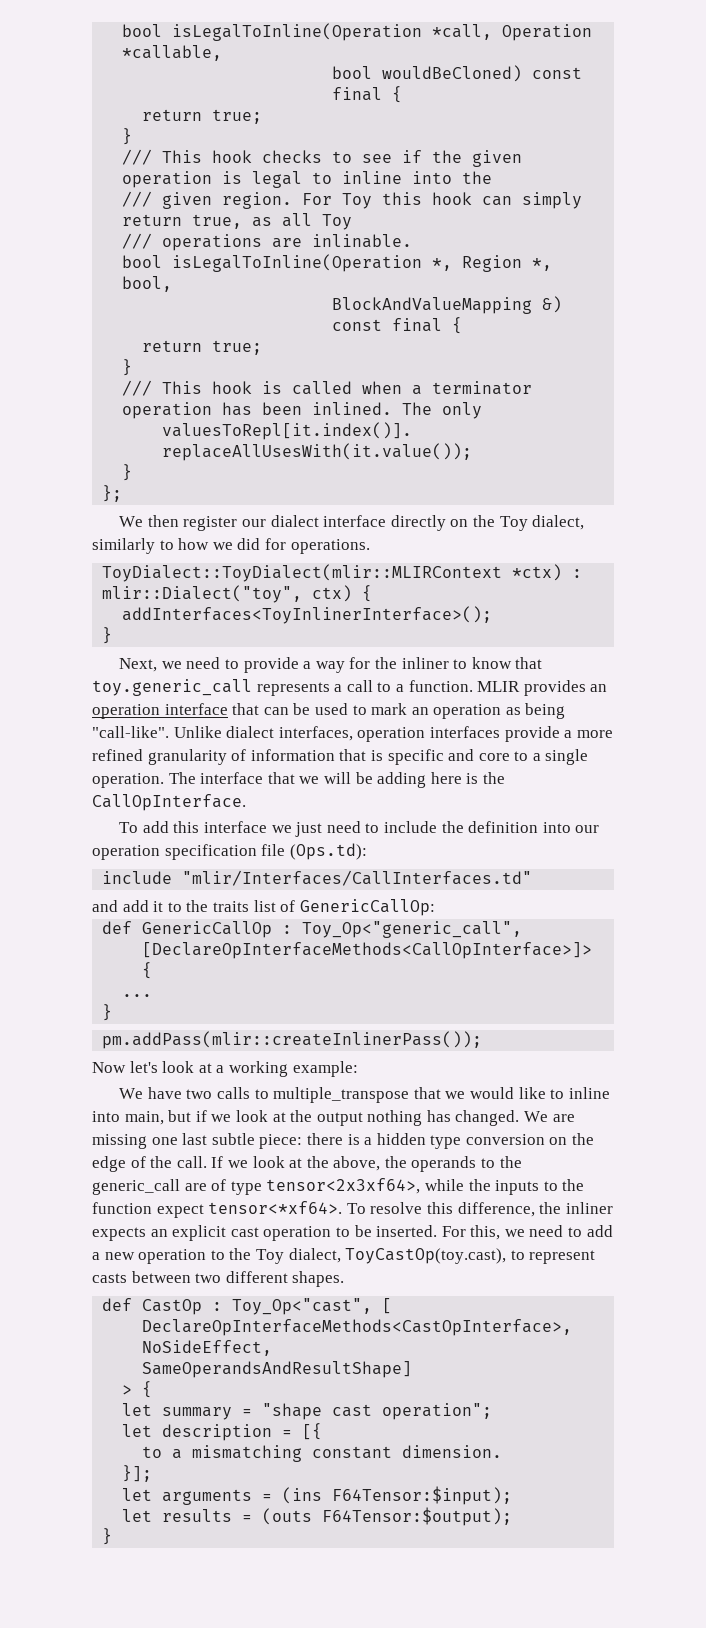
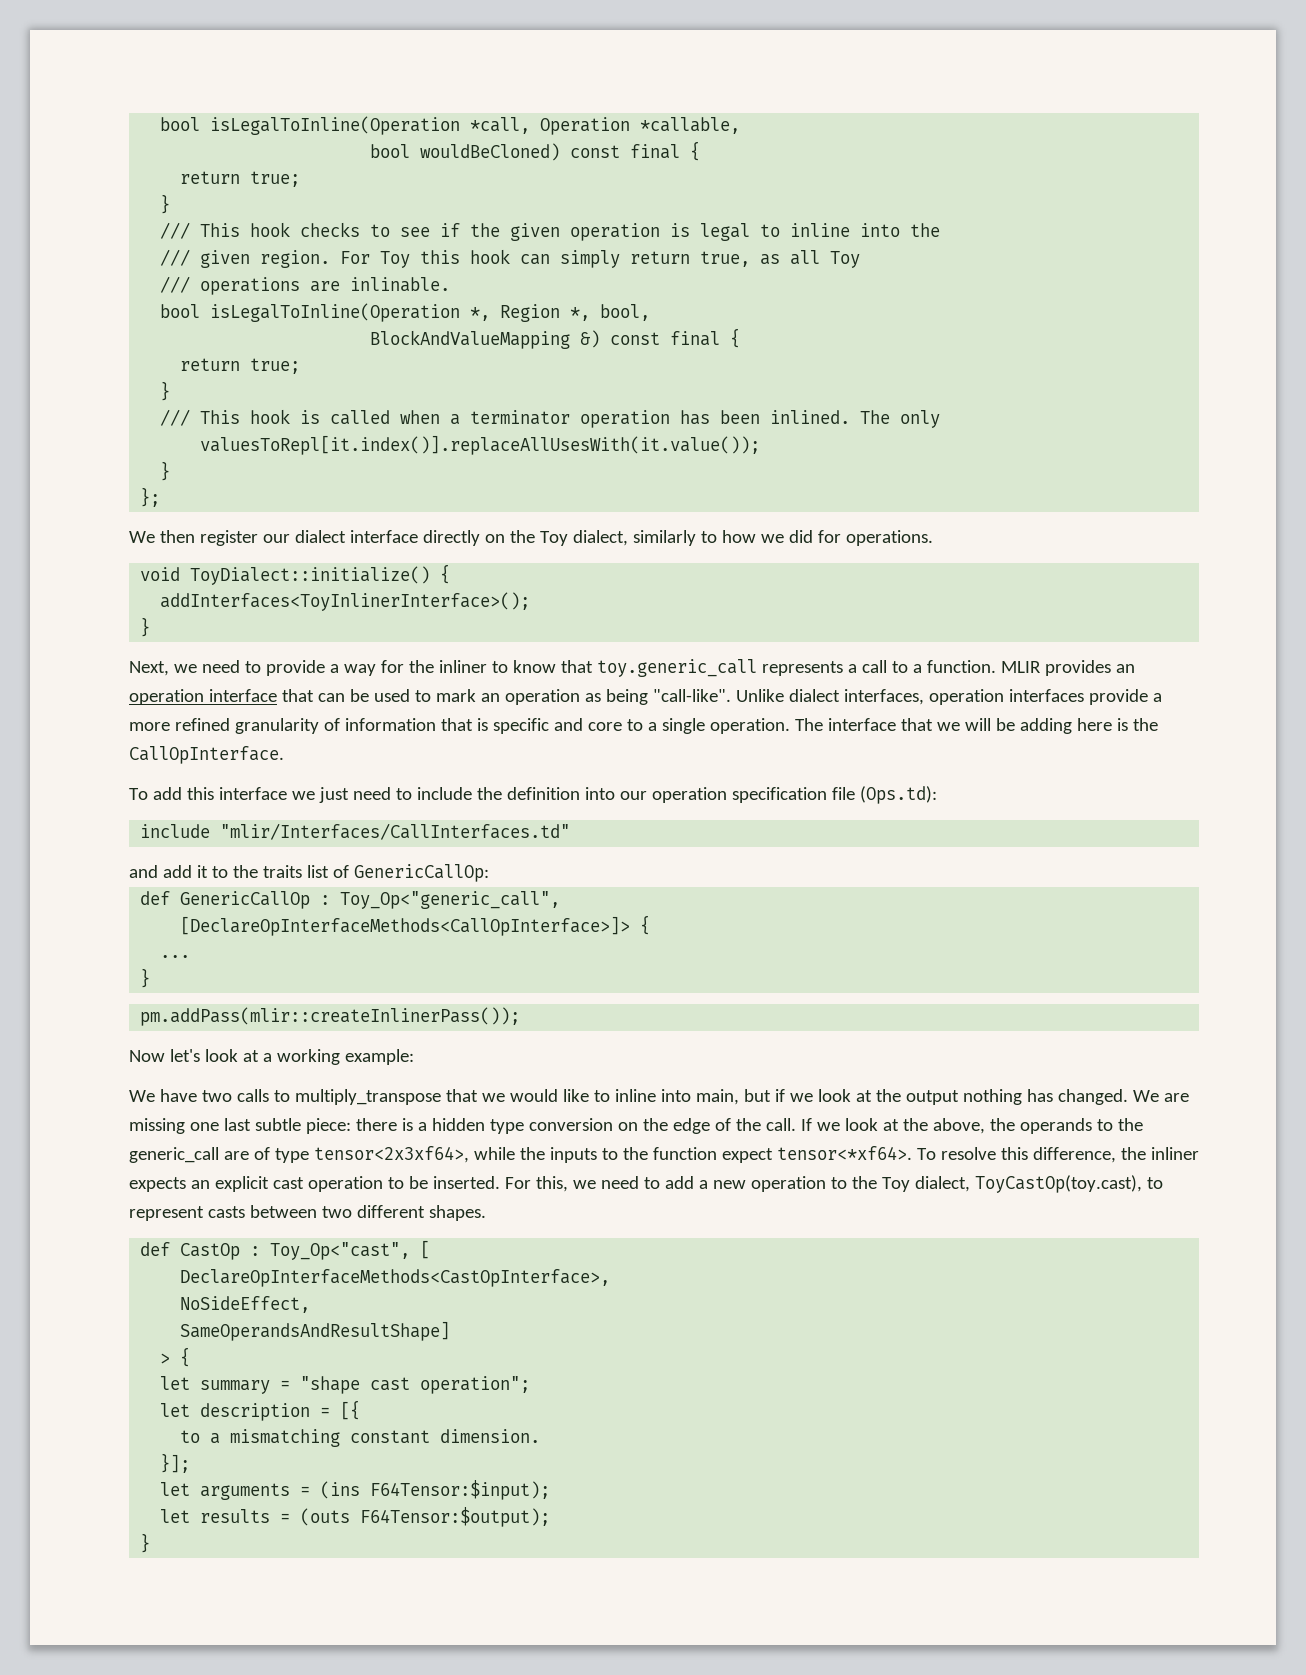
[102,564,583,582] [102,585,353,603] ToyDialect::ToyDialect(mlir::MLIRContext *ctx) : mlir::Dialect("toy", ctx) -> [140,566,431,585] void ToyDialect::initialize()
[273,1087,410,1103] multiple_transpose -> [294,1089,441,1105] multiply_transpose

